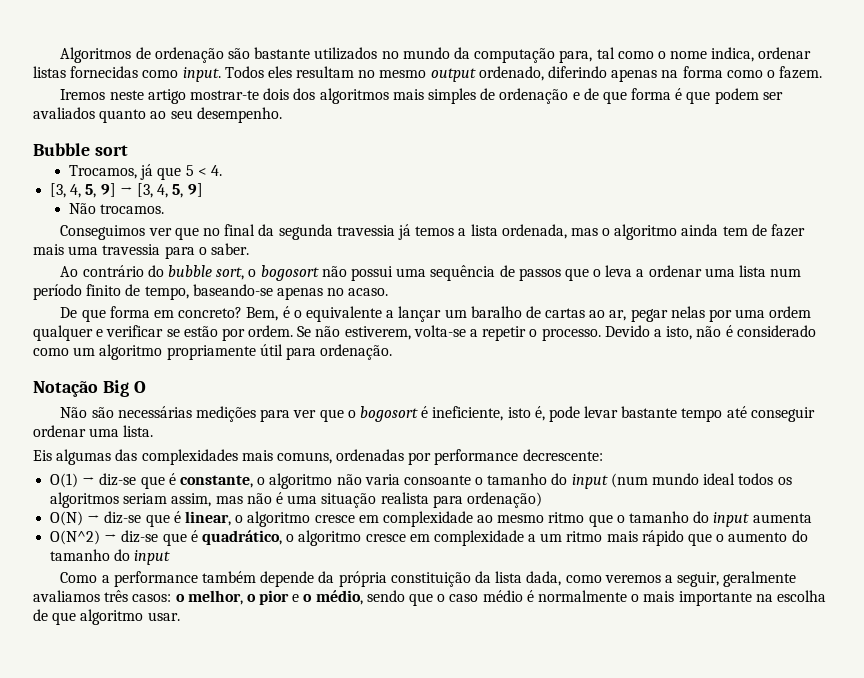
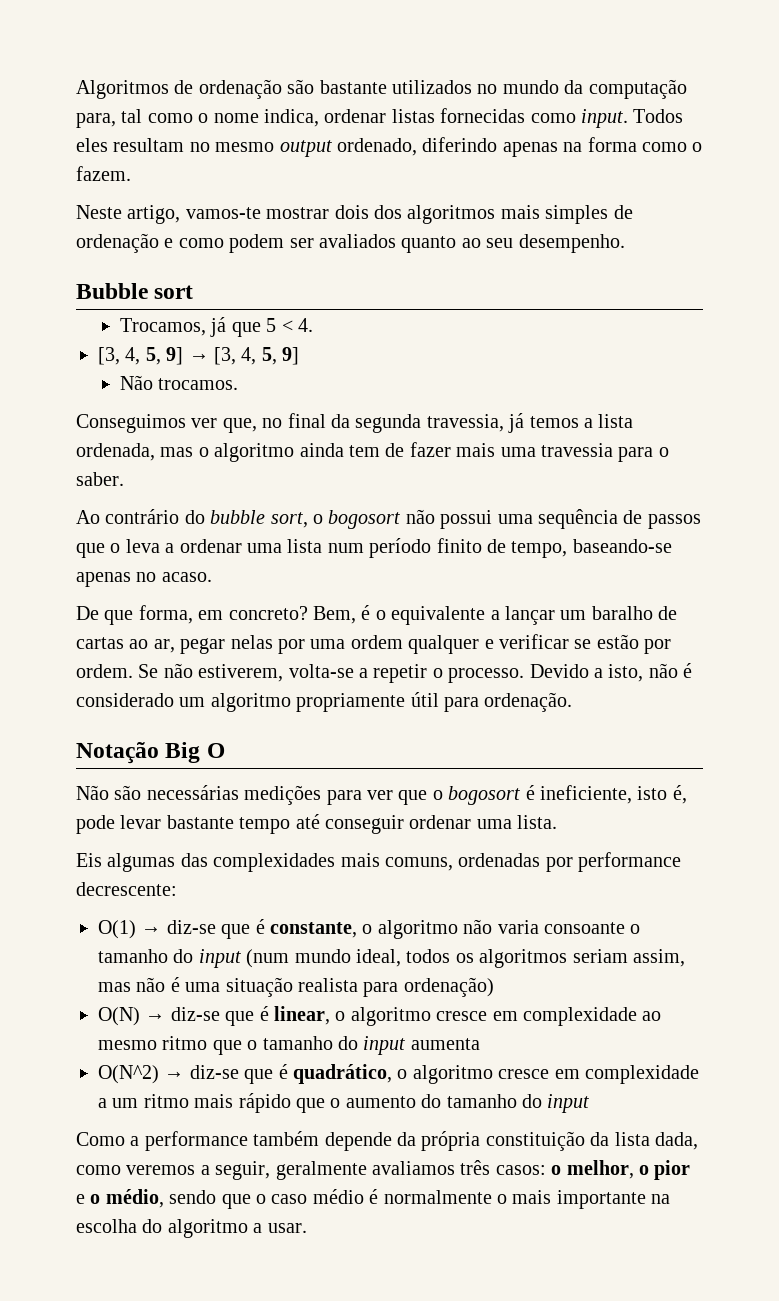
[60,89,260,104] Iremos neste artigo mostrar-te -> [76,205,330,224] Neste artigo, vamos-te mostrar
[583,88,711,104] de que forma é que -> [178,238,224,248] como
[174,227,199,240] que -> [222,418,257,433] que,
[336,225,395,236] travessia -> [426,414,504,432] travessia,
[109,306,150,318] forma -> [138,605,193,624] forma,
[33,348,69,356] como -> (174, 700) none
[703,473,736,485] ideal -> [356,949,401,967] ideal,
[33,609,144,625] de que algoritmo -> [142,1219,263,1238] do algoritmo a

